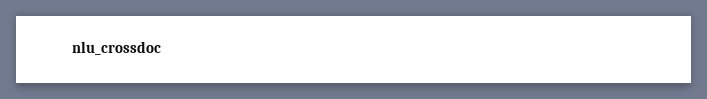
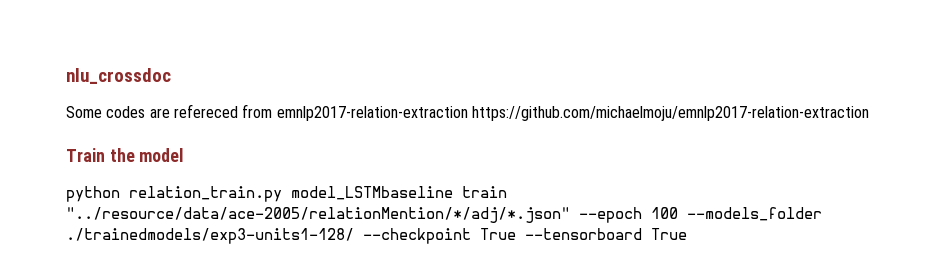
(161, 48) none -> [66,104,869,121] [66,148,184,162] [66,186,507,202] [66,207,822,223] [66,228,687,244] // Some codes are refereced from emnlp2017-relation-extraction https://github.com/michaelmoju/emnlp2017-relation-extraction // Train the model // python relation_train.py model_LSTMbaseline train "../resource/data/ace-2005/relationMention/*/adj/*.json" --epoch 100 --models_folder ./trainedmodels/exp3-units1-128/ --checkpoint True --tensorboard True

